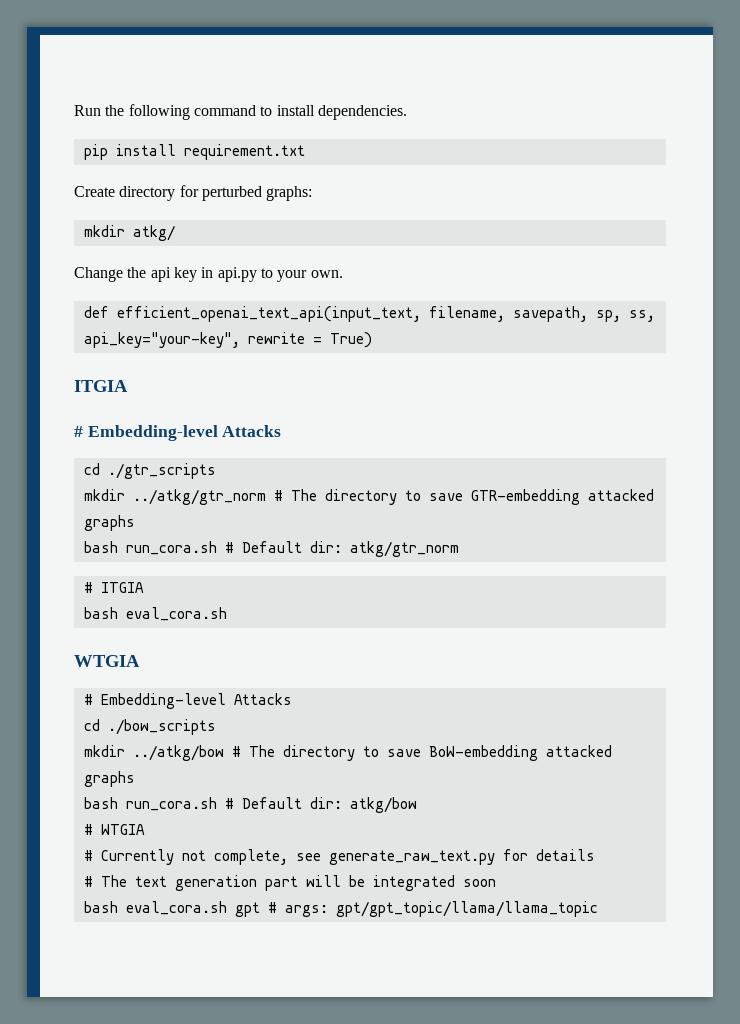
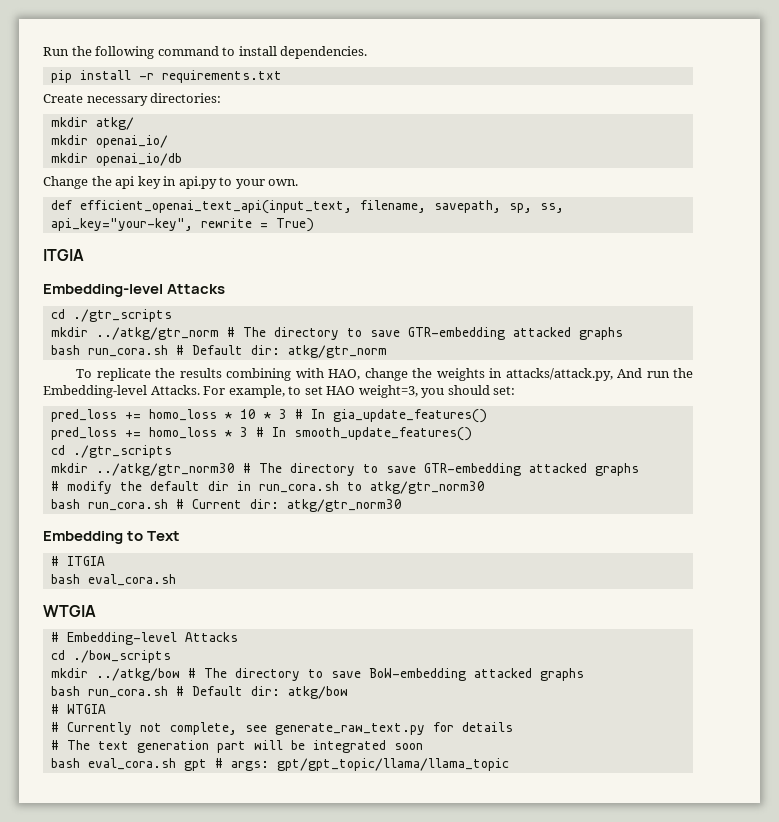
[183,144,305,160] requirement.txt -> [138,70,282,83] -r requirements.txt
[119,185,313,201] [83,225,175,241] directory for perturbed graphs: // mkdir atkg/ -> [86,93,222,106] [50,117,134,130] [50,135,168,148] [50,153,182,166] necessary directories: // mkdir atkg/ // mkdir openai_io/ // mkdir openai_io/db
[74,426,83,437] # -> (84, 255) none
(459, 549) none -> [75,368,693,381] [43,385,516,398] [50,409,487,423] [50,427,472,441] [50,445,172,458] [50,463,639,476] [50,481,485,494] [50,499,402,512] [43,531,181,544] // To replicate the results combining with HAO, change the weights in attacks/attack.py, And run the Embedding-level Attacks. For example, to set HAO weight=3, you should set: // pred_loss += homo_loss * 10 * 3 # In gia_update_features() // pred_loss += homo_loss * 3 # In smooth_update_features() // cd ./gtr_scripts // mkdir ../atkg/gtr_norm30 # The directory to save GTR-embedding attacked graphs // # modify the default dir in run_cora.sh to atkg/gtr_norm30 // bash run_cora.sh # Current dir: atkg/gtr_norm30 // Embedding to Text

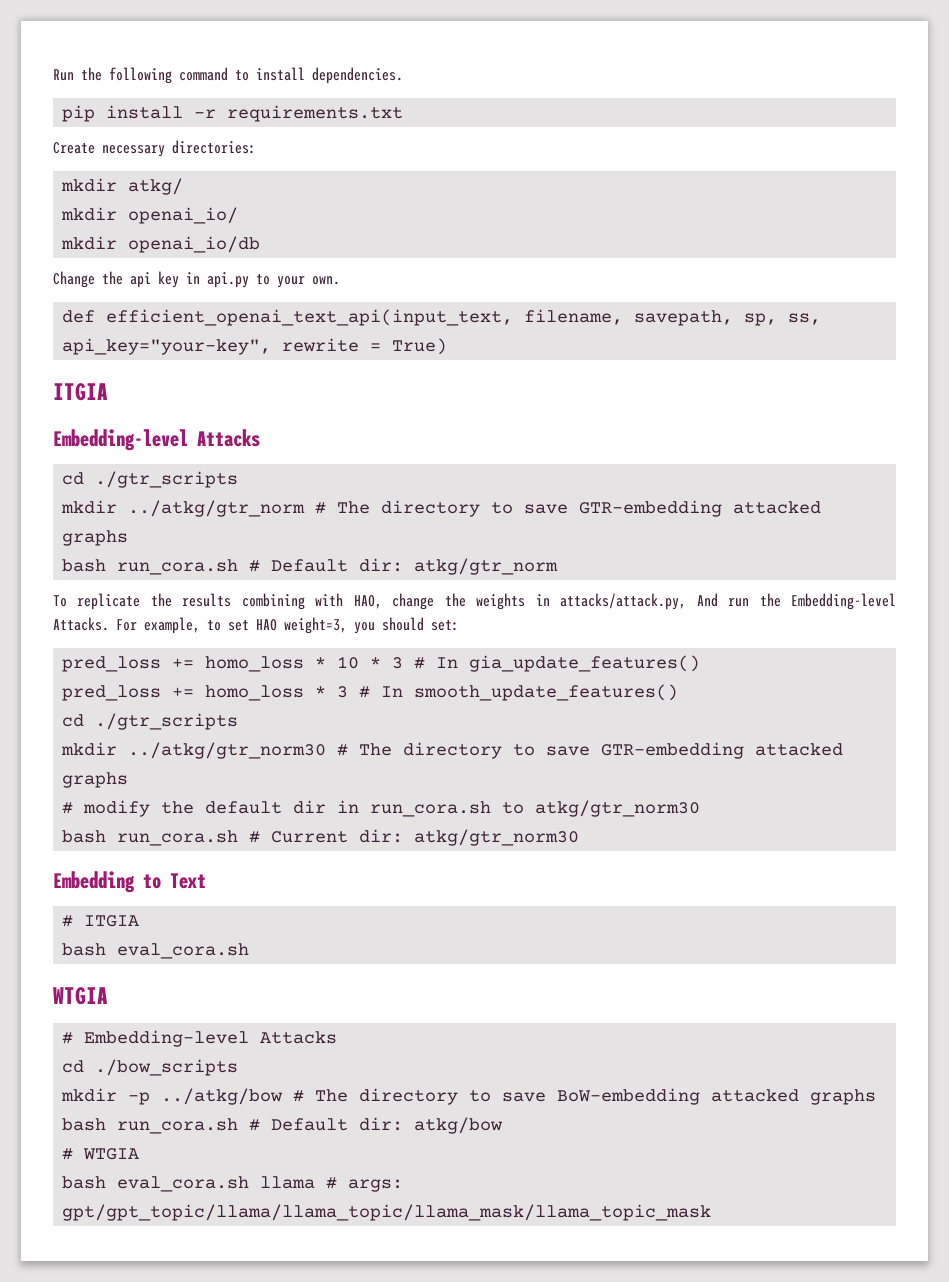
(88, 673) none -> [128,1092,151,1105] -p
[50,722,513,735] [50,740,423,753] [50,758,207,771] // # Currently not complete, see generate_raw_text.py for details // # The text generation part will be integrated soon // bash eval_cora.sh gpt -> [62,1176,316,1192] // bash eval_cora.sh llama
[276,758,509,771] gpt/gpt_topic/llama/llama_topic -> [62,1204,712,1221] gpt/gpt_topic/llama/llama_topic/llama_mask/llama_topic_mask

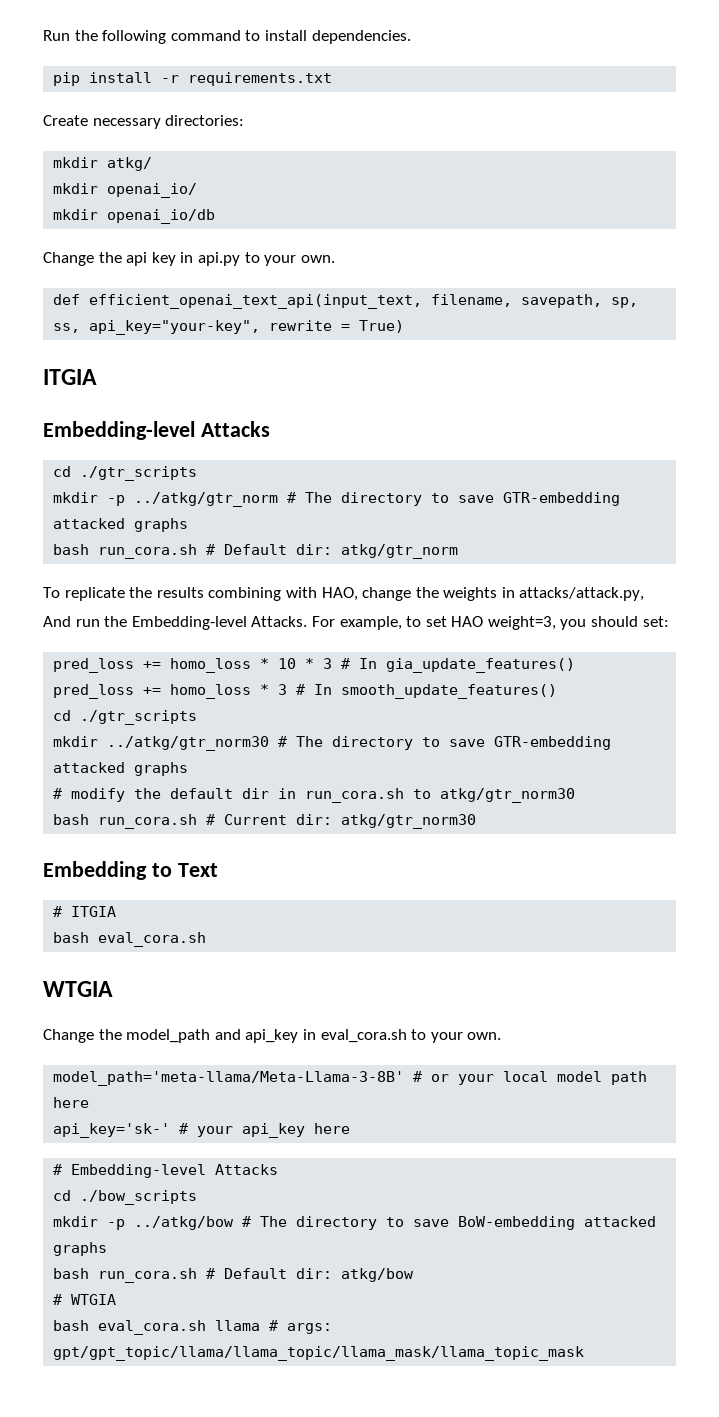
(118, 507) none -> [107,495,126,506] -p
(108, 996) none -> [43,1029,502,1043] [53,1071,648,1086] [53,1097,90,1108] [53,1123,351,1138] // Change the model_path and api_key in eval_cora.sh to your own. // model_path='meta-llama/Meta-Llama-3-8B' # or your local model path here // api_key='sk-' # your api_key here

